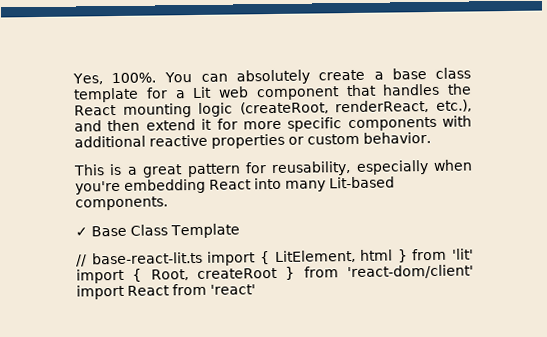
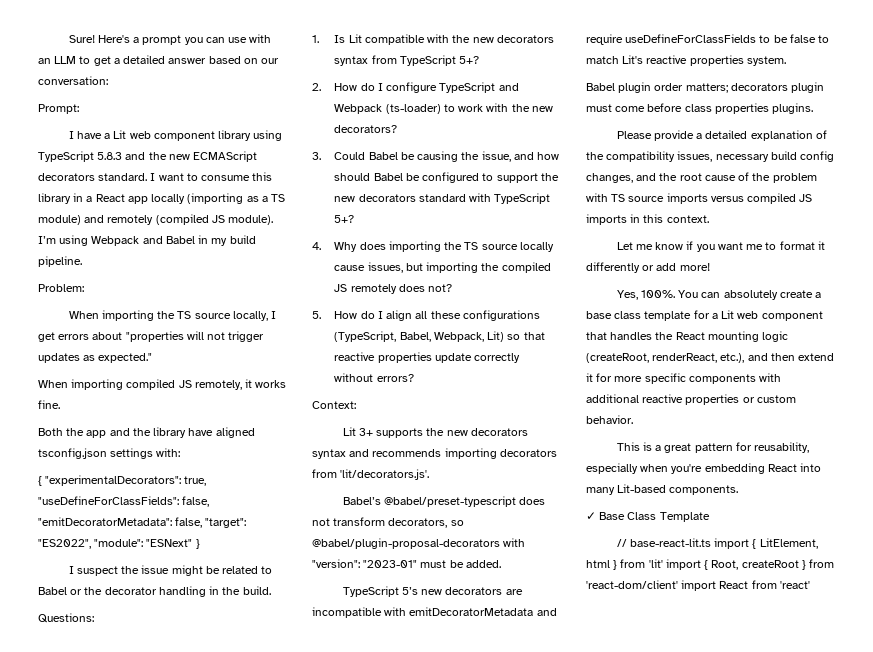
(72, 79) none -> [68,34,272,45] [38,55,280,66] [38,76,108,85] [38,104,79,114] [68,130,283,141] [38,151,258,162] [38,172,273,181] [38,193,286,204] [38,214,274,225] [38,235,256,246] [38,256,82,267] [38,284,84,292] [68,310,277,321] [38,331,265,342] [38,353,153,363] [38,379,287,390] [38,400,60,409] [38,427,255,438] [38,448,181,459] [38,475,207,486] [38,496,210,507] [38,517,247,528] [38,539,200,549] [68,565,273,576] [38,586,271,597] [38,613,94,623] [312,34,554,45] [334,55,480,66] [312,82,519,93] [334,103,553,114] [334,125,398,133] [312,151,560,162] [334,172,559,183] [334,193,551,204] [334,215,355,223] [312,241,554,252] [334,262,551,273] [334,284,453,294] [312,310,540,321] [334,331,545,342] [334,352,521,363] [334,373,414,382] [312,401,356,409] [342,427,528,438] [312,448,557,459] [312,469,430,480] [342,496,546,507] [312,517,464,528] [312,538,526,549] [312,559,501,568] [342,586,523,597] [312,607,557,618] [586,34,830,45] [586,55,786,66] [586,82,825,93] [586,103,814,114] [616,130,827,141] [586,151,835,162] [586,172,817,183] [586,193,813,204] [586,214,709,225] [616,241,825,252] [586,262,710,273] Sure! Here's a prompt you can use with an LLM to get a detailed answer based on our conversation: // Prompt: // I have a Lit web component library using TypeScript 5.8.3 and the new ECMAScript decorators standard. I want to consume this library in a React app locally (importing as a TS module) and remotely (compiled JS module). I’m using Webpack and Babel in my build pipeline. // Problem: // When importing the TS source locally, I get errors about "properties will not trigger updates as expected." // When importing compiled JS remotely, it works fine. // Both the app and the library have aligned tsconfig.json settings with: // { "experimentalDecorators": true, "useDefineForClassFields": false, "emitDecoratorMetadata": false, "target": "ES2022", "module": "ESNext" } // I suspect the issue might be related to Babel or the decorator handling in the build. // Questions: // 1. Is Lit compatible with the new decorators syntax from TypeScript 5+? // 2. How do I configure TypeScript and Webpack (ts-loader) to work with the new decorators? // 3. Could Babel be causing the issue, and how should Babel be configured to support the new decorators standard with TypeScript 5+? // 4. Why does importing the TS source locally cause issues, but importing the compiled JS remotely does not? // 5. How do I align all these configurations (TypeScript, Babel, Webpack, Lit) so that reactive properties update correctly without errors? // Context: // Lit 3+ supports the new decorators syntax and recommends importing decorators from 'lit/decorators.js'. // Babel’s @babel/preset-typescript does not transform decorators, so @babel/plugin-proposal-decorators with "version": "2023-01" must be added. // TypeScript 5’s new decorators are incompatible with emitDecoratorMetadata and require useDefineForClassFields to be false to match Lit's reactive properties system. // Babel plugin order matters; decorators plugin must come before class properties plugins. // Please provide a detailed explanation of the compatibility issues, necessary build config changes, and the root cause of the problem with TS source imports versus compiled JS imports in this context. // Let me know if you want me to format it differently or add more! //

